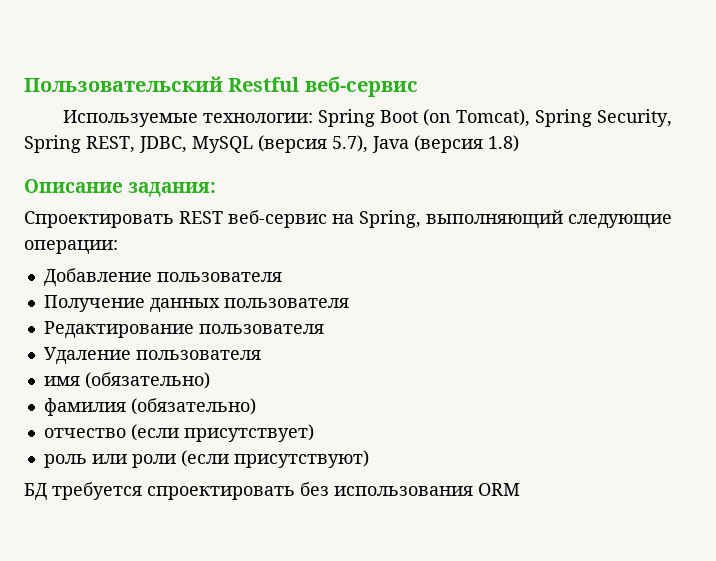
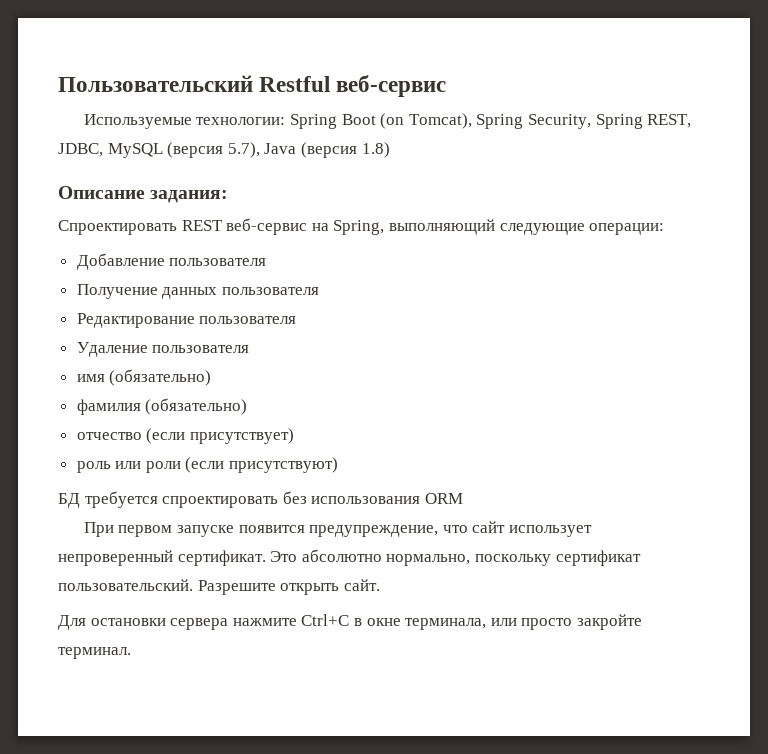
(520, 489) none -> [83,521,592,537] [58,549,641,566] [58,579,380,595] [58,614,642,630] [58,647,131,659] // При первом запуске появится предупреждение, что сайт использует непроверенный сертификат. Это абсолютно нормально, поскольку сертификат пользовательский. Разрешите открыть сайт. // Для остановки сервера нажмите Ctrl+C в окне терминала, или просто закройте терминал.

